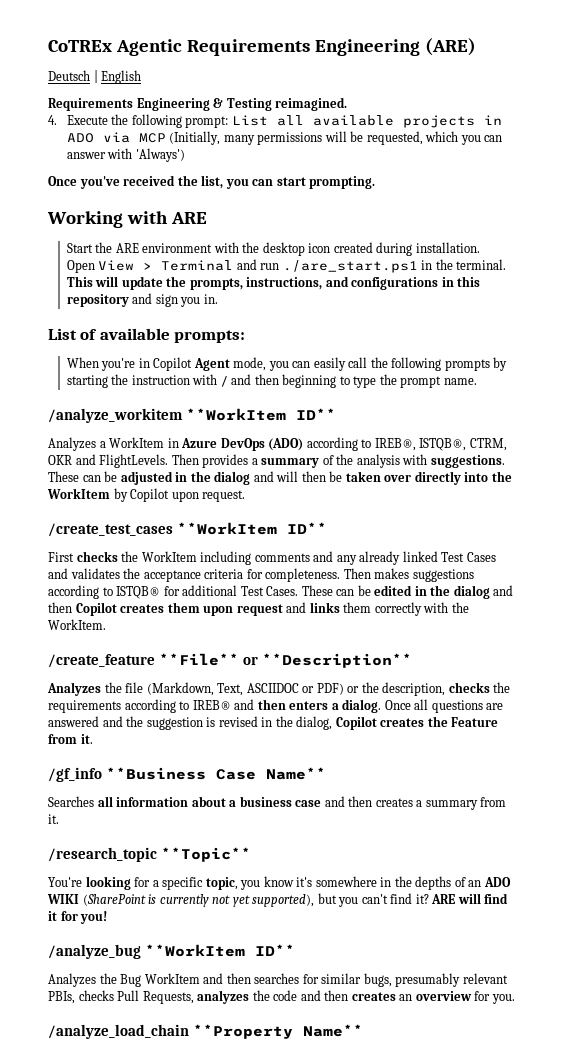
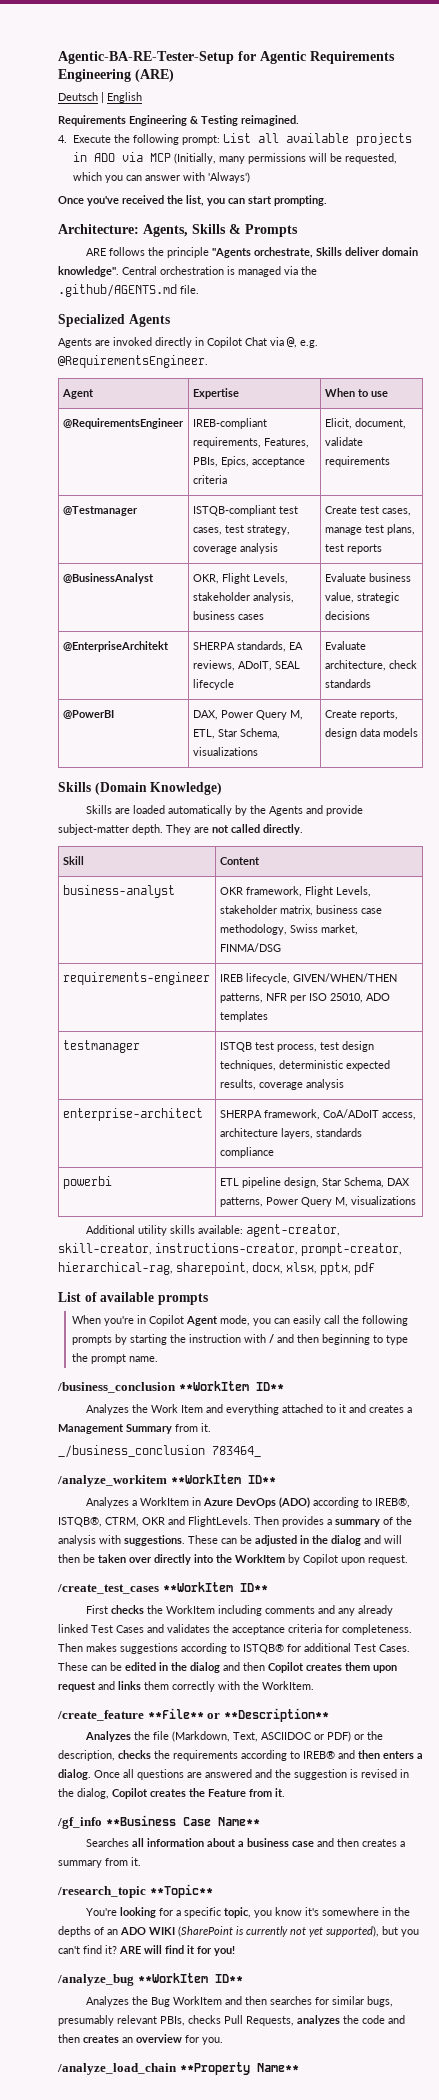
[48,40,112,52] CoTREx -> [58,51,256,64] Agentic-BA-RE-Tester-Setup for
[47,211,207,228] [66,242,480,256] [66,259,507,273] [66,276,481,290] [66,293,218,307] Working with ARE // Start the ARE environment with the desktop icon created during installation. // Open View > Terminal and run ./are_start.ps1 in the terminal. This will update the prompts, instructions, and configurations in this repository and sign you in. -> [58,224,298,237] [85,247,418,258] [58,266,317,277] [58,284,199,297] [58,314,170,327] [58,337,318,348] [58,355,208,368] [61,389,94,399] [192,388,239,399] [324,388,388,397] [62,418,184,429] [192,418,267,429] [192,437,309,448] [192,456,305,467] [192,475,227,484] [324,418,406,429] [324,437,363,446] [324,456,390,467] [62,506,138,516] [192,505,298,516] [192,525,290,535] [192,543,278,554] [324,506,411,516] [324,524,415,535] [324,544,382,554] [62,573,154,584] [192,573,288,584] [192,592,294,603] [192,611,264,620] [324,573,411,582] [324,592,399,603] [324,611,370,620] [62,641,169,652] [192,641,303,652] [192,660,300,671] [192,679,234,690] [324,641,366,650] [324,660,417,671] [324,679,371,688] [62,710,114,719] [192,710,303,720] [192,728,280,739] [192,747,258,756] [324,710,398,720] [324,728,418,739] [58,782,223,795] [85,805,363,816] [58,824,303,835] [62,856,84,865] [219,857,260,865] [62,885,175,898] [219,886,371,897] [219,905,382,916] [219,924,358,935] [219,943,281,952] [62,972,210,985] [219,973,397,984] [219,993,390,1003] [219,1011,268,1022] [62,1040,140,1053] [219,1041,374,1052] [219,1060,390,1071] [219,1079,344,1090] [62,1108,203,1121] [219,1109,416,1120] [219,1128,362,1139] [219,1147,274,1158] [62,1176,112,1189] [219,1177,410,1188] [219,1196,416,1207] [85,1224,340,1237] [58,1243,402,1256] [58,1262,375,1275] Architecture: Agents, Skills & Prompts // ARE follows the principle "Agents orchestrate, Skills deliver domain knowledge". Central orchestration is managed via the .github/AGENTS.md file. // Specialized Agents // Agents are invoked directly in Copilot Chat via @, e.g. @RequirementsEngineer. // Agent | Expertise | When to use // @RequirementsEngineer | IREB-compliant requirements, Features, PBIs, Epics, acceptance criteria | Elicit, document, validate requirements // @Testmanager | ISTQB-compliant test cases, test strategy, coverage analysis | Create test cases, manage test plans, test reports // @BusinessAnalyst | OKR, Flight Levels, stakeholder analysis, business cases | Evaluate business value, strategic decisions // @EnterpriseArchitekt | SHERPA standards, EA reviews, ADoIT, SEAL lifecycle | Evaluate architecture, check standards // @PowerBI | DAX, Power Query M, ETL, Star Schema, visualizations | Create reports, design data models // Skills (Domain Knowledge) // Skills are loaded automatically by the Agents and provide subject-matter depth. They are not called directly. // Skill | Content // business-analyst | OKR framework, Flight Levels, stakeholder matrix, business case methodology, Swiss market, FINMA/DSG // requirements-engineer | IREB lifecycle, GIVEN/WHEN/THEN patterns, NFR per ISO 25010, ADO templates // testmanager | ISTQB test process, test design techniques, deterministic expected results, coverage analysis // enterprise-architect | SHERPA framework, CoA/ADoIT access, architecture layers, standards compliance // powerbi | ETL pipeline design, Star Schema, DAX patterns, Power Query M, visualizations // Additional utility skills available: agent-creator, skill-creator, instructions-creator, prompt-creator, hierarchical-rag, sharepoint, docx, xlsx, pptx, pdf
[174,330,246,343] prompts: -> [157,1293,208,1305] prompts
(477, 381) none -> [57,1381,284,1393] [85,1404,412,1415] [58,1423,211,1434] [58,1445,261,1458] // /business_conclusion **WorkItem ID** // Analyzes the Work Item and everything attached to it and creates a Management Summary from it. // _/business_conclusion 783464_

